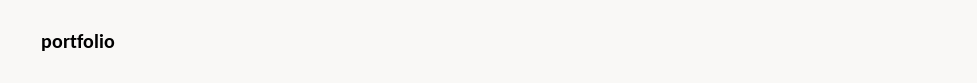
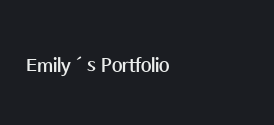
[41,34,115,51] portfolio -> [26,56,169,77] Emily´s Portfolio

